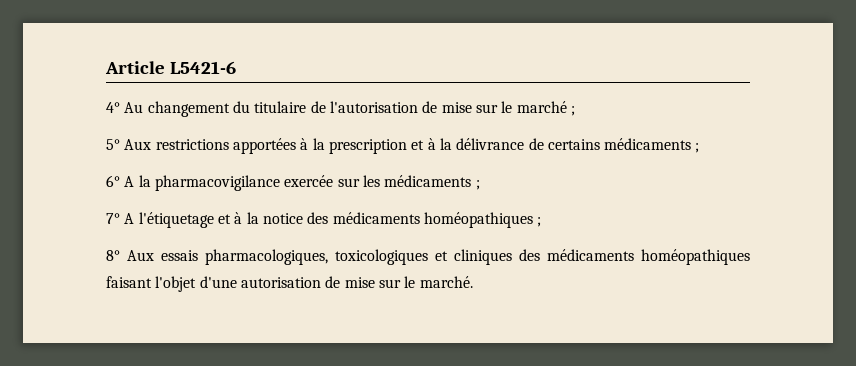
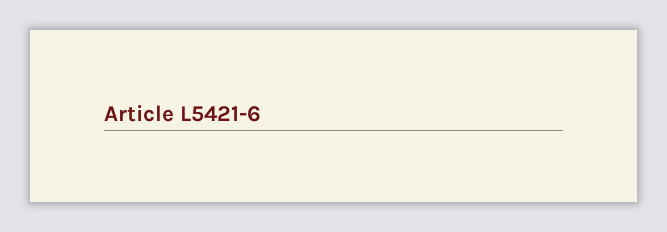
[106,101,575,117] [106,138,700,154] [106,175,480,191] [106,212,542,228] [106,249,750,265] [106,276,473,292] // 4° Au changement du titulaire de l'autorisation de mise sur le marché ; // 5° Aux restrictions apportées à la prescription et à la délivrance de certains médicaments ; // 6° A la pharmacovigilance exercée sur les médicaments ; // 7° A l'étiquetage et à la notice des médicaments homéopathiques ; // 8° Aux essais pharmacologiques, toxicologiques et cliniques des médicaments homéopathiques faisant l'objet d'une autorisation de mise sur le marché. -> (262, 114) none

